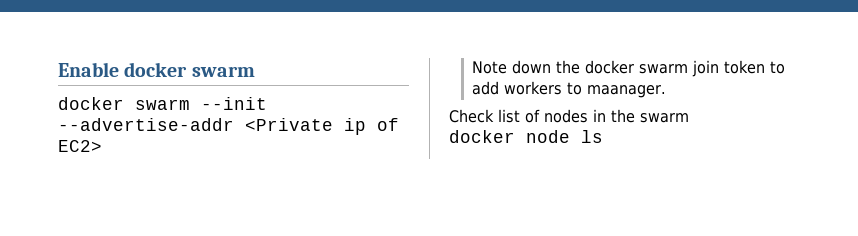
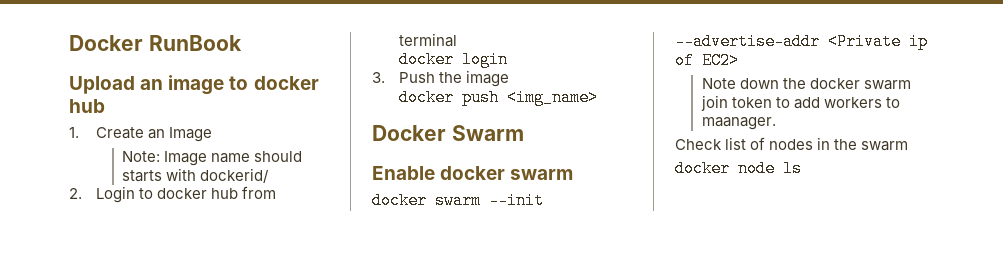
(58, 69) none -> [69,35,242,51] [69,75,319,95] [69,99,105,113] [69,127,212,142] [122,151,303,166] [122,168,270,183] [69,186,276,203] [398,33,457,47] [398,51,508,68] [372,70,509,87] [398,89,598,106] [372,125,524,141] Docker RunBook // Upload an image to docker hub // 1. Create an Image // Note: Image name should starts with dockerid/ // 2. Login to docker hub from terminal // docker login // 3. Push the image // docker push <img_name> // Docker Swarm //

